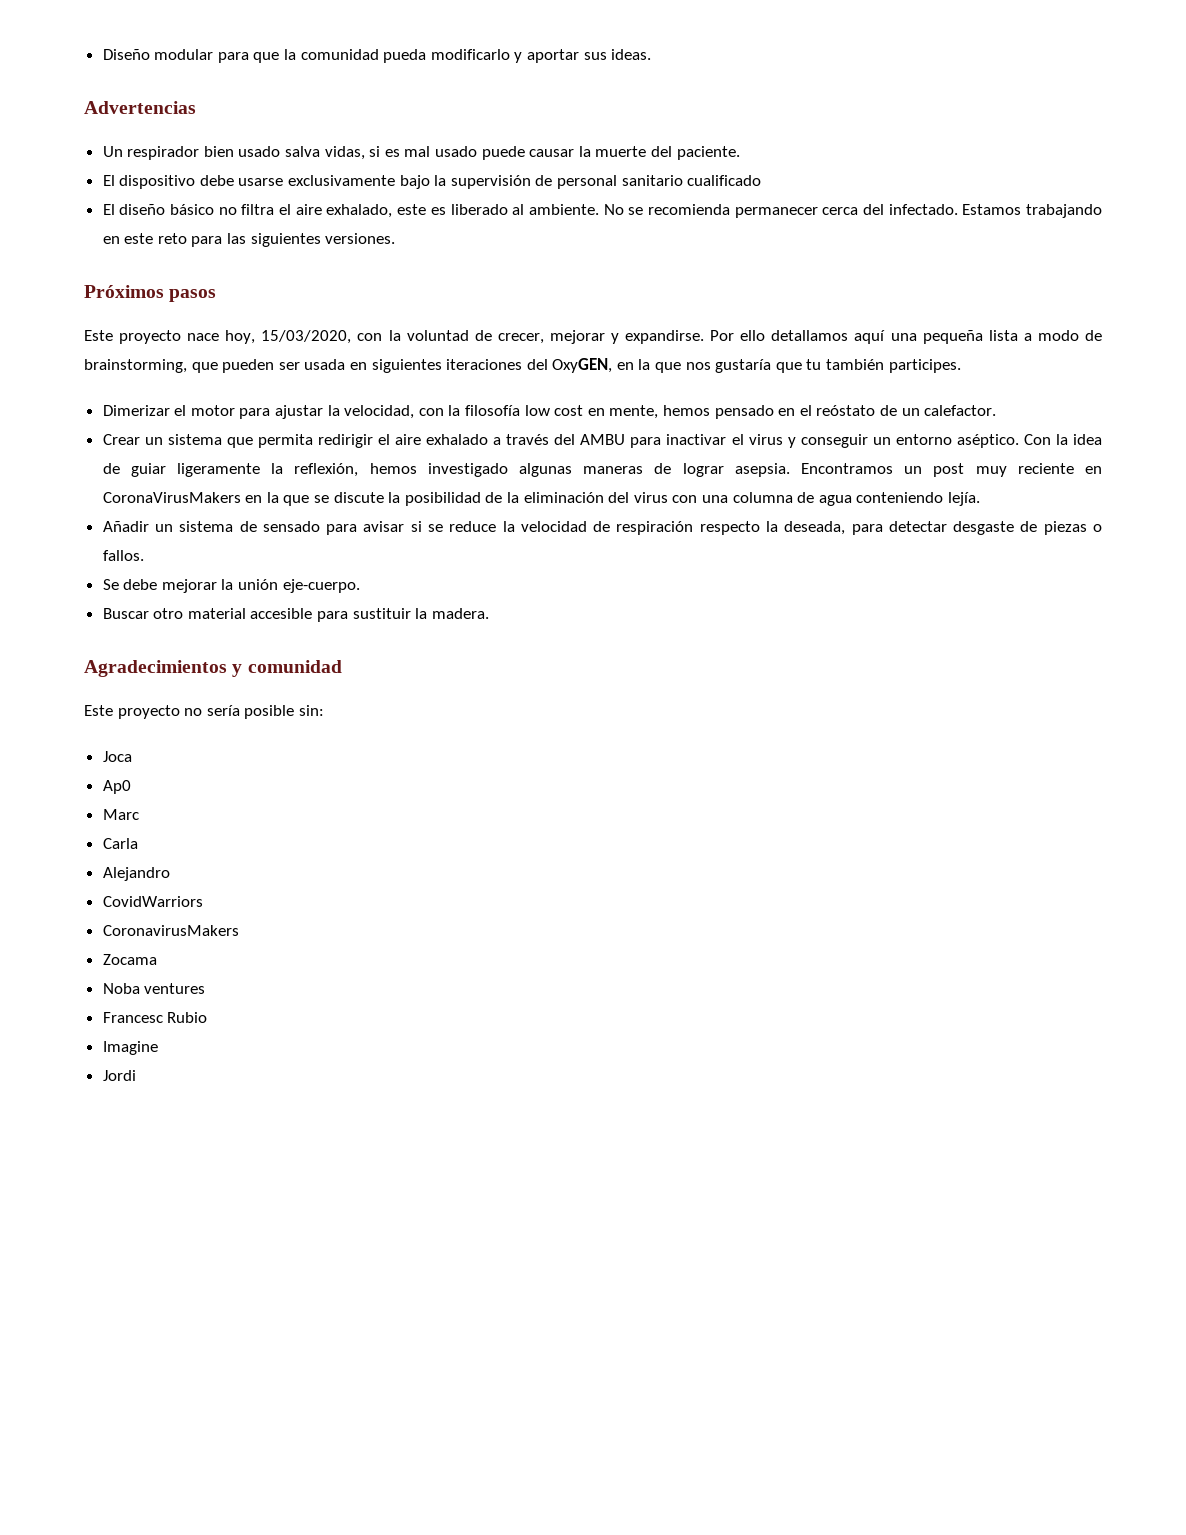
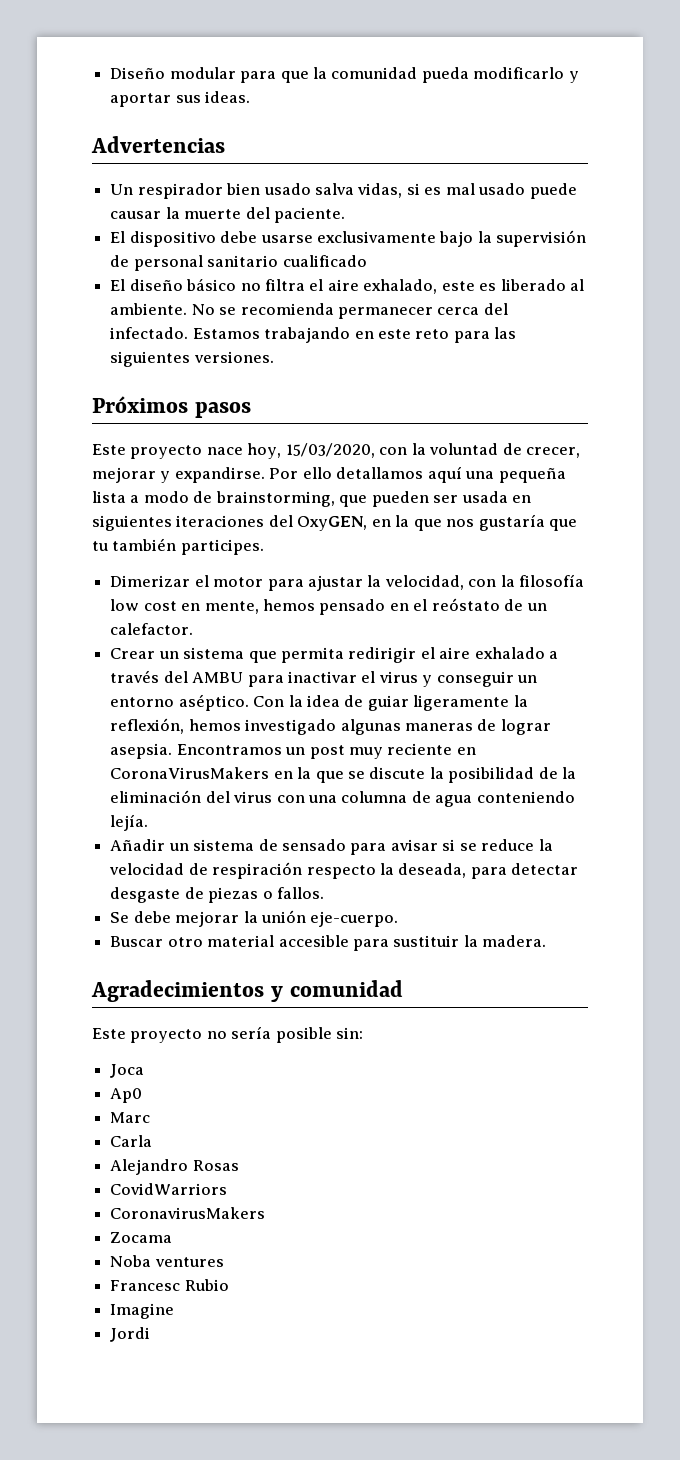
(170, 874) none -> [192,1160,239,1171] Rosas

